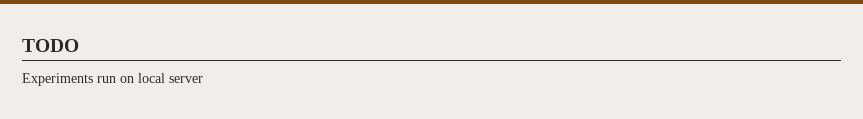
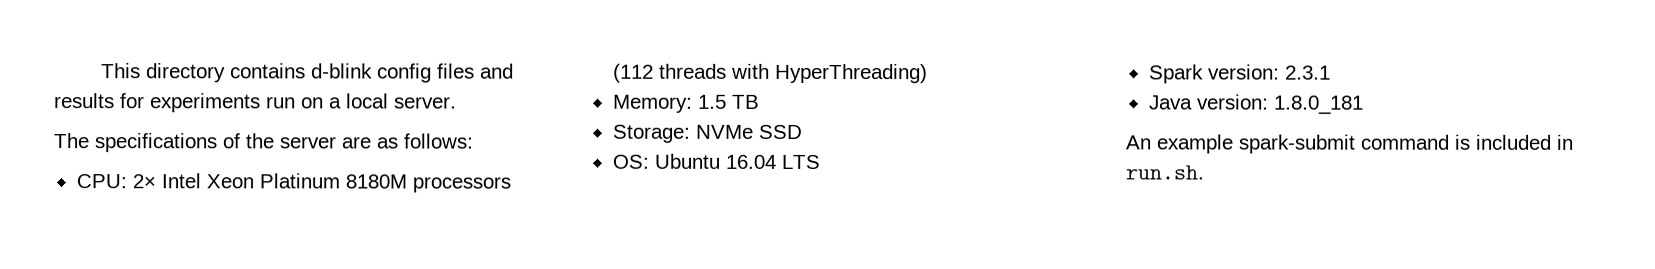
[22,39,79,52] [22,73,203,86] TODO // Experiments run on local server -> [101,63,515,83] [54,93,457,113] [53,133,474,153] [75,173,511,193] [612,63,928,84] [612,94,760,113] [611,124,803,143] [611,153,820,169] [1148,64,1331,84] [1148,94,1364,115] [1125,134,1574,154] [1125,165,1204,180] This directory contains d-blink config files and results for experiments run on a local server. // The specifications of the server are as follows: // CPU: 2× Intel Xeon Platinum 8180M processors (112 threads with HyperThreading) // Memory: 1.5 TB // Storage: NVMe SSD // OS: Ubuntu 16.04 LTS // Spark version: 2.3.1 // Java version: 1.8.0_181 // An example spark-submit command is included in run.sh.

